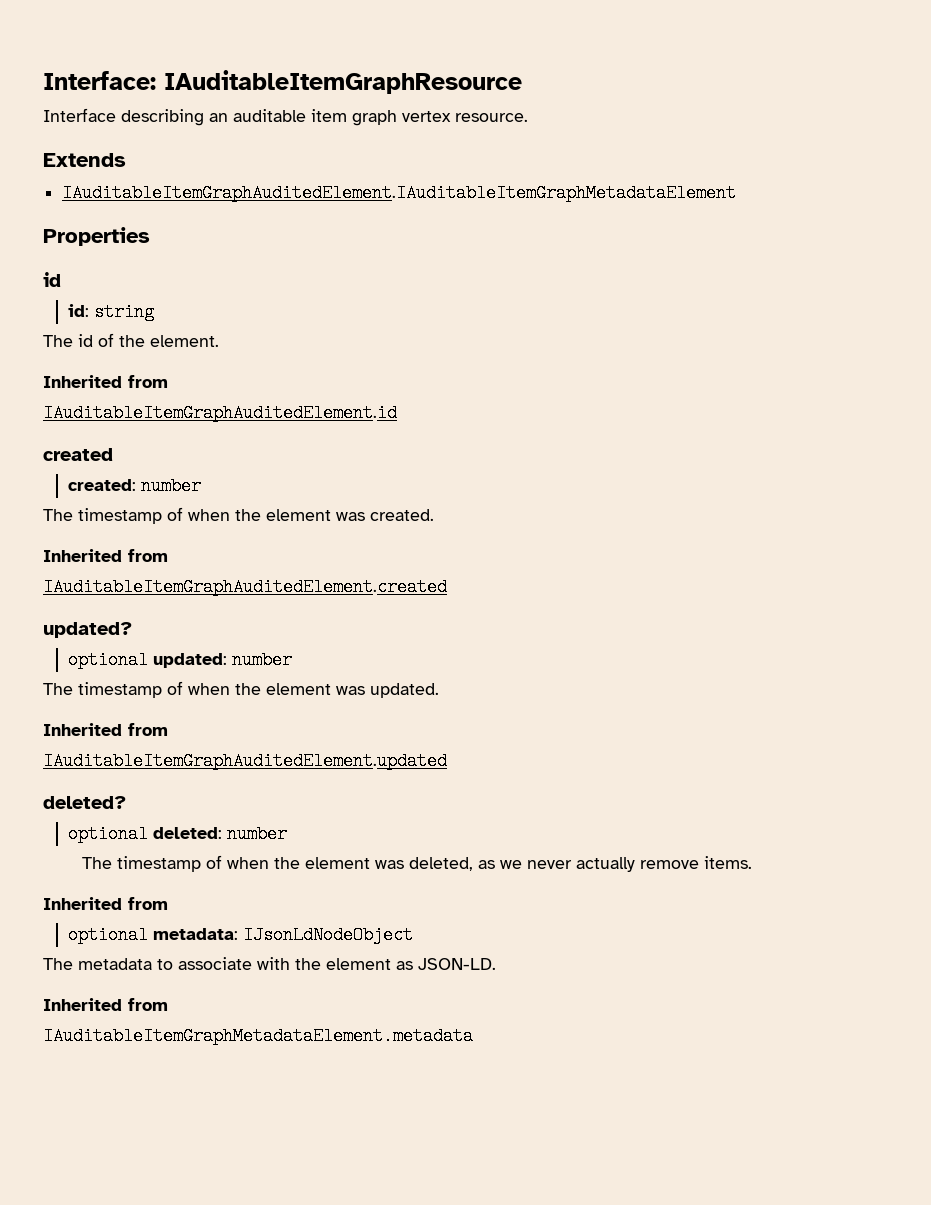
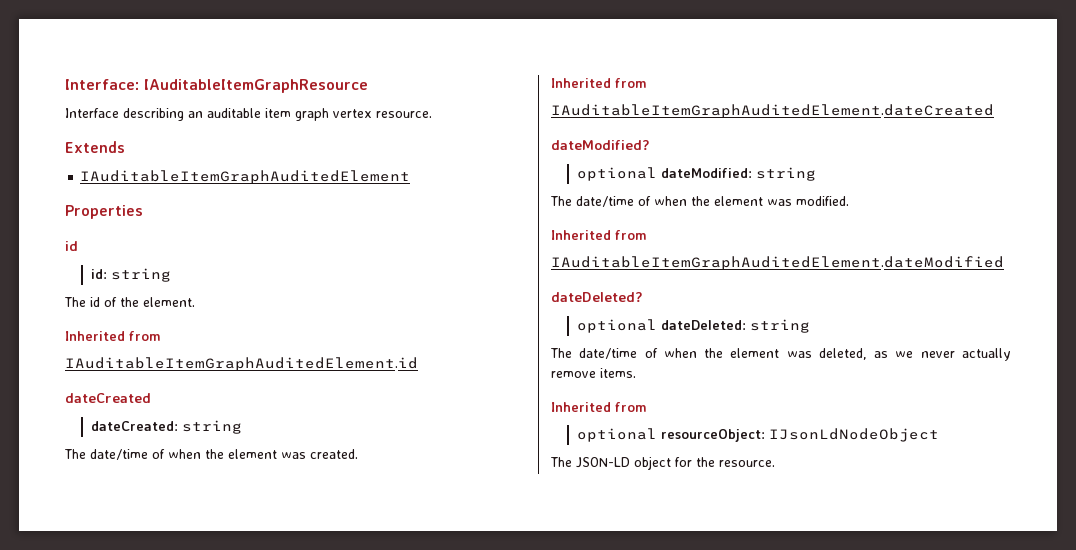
[62,184,737,202] IAuditableItemGraphAuditedElement.IAuditableItemGraphMetadataElement -> [80,170,411,184] IAuditableItemGraphAuditedElement
[43,448,113,461] [67,477,201,495] [43,508,162,524] created // created: number // The timestamp -> [65,393,151,403] [90,420,242,434] [64,449,148,460] dateCreated // dateCreated: string // The date/time
[43,578,447,596] [43,622,132,638] [67,651,292,669] [43,681,439,698] [43,723,168,736] [43,752,447,770] [43,796,126,809] [67,825,287,843] [81,856,201,872] IAuditableItemGraphAuditedElement.created // updated? // optional updated: number // The timestamp of when the element was updated. // Inherited from // IAuditableItemGraphAuditedElement.updated // deleted? // optional deleted: number // The timestamp -> [551,104,994,118] [551,140,650,150] [576,167,816,181] [550,196,849,207] [551,230,647,240] [551,256,1004,270] [551,292,643,302] [576,319,810,333] [550,348,638,359] IAuditableItemGraphAuditedElement.dateCreated // dateModified? // optional dateModified: string // The date/time of when the element was modified. // Inherited from // IAuditableItemGraphAuditedElement.dateModified // dateDeleted? // optional dateDeleted: string // The date/time
[152,928,238,940] metadata: -> [660,429,765,442] resourceObject:
[78,957,496,970] [43,998,168,1011] [43,1027,473,1045] metadata to associate with the element as JSON-LD. // Inherited from // IAuditableItemGraphMetadataElement.metadata -> [576,456,775,470] JSON-LD object for the resource.

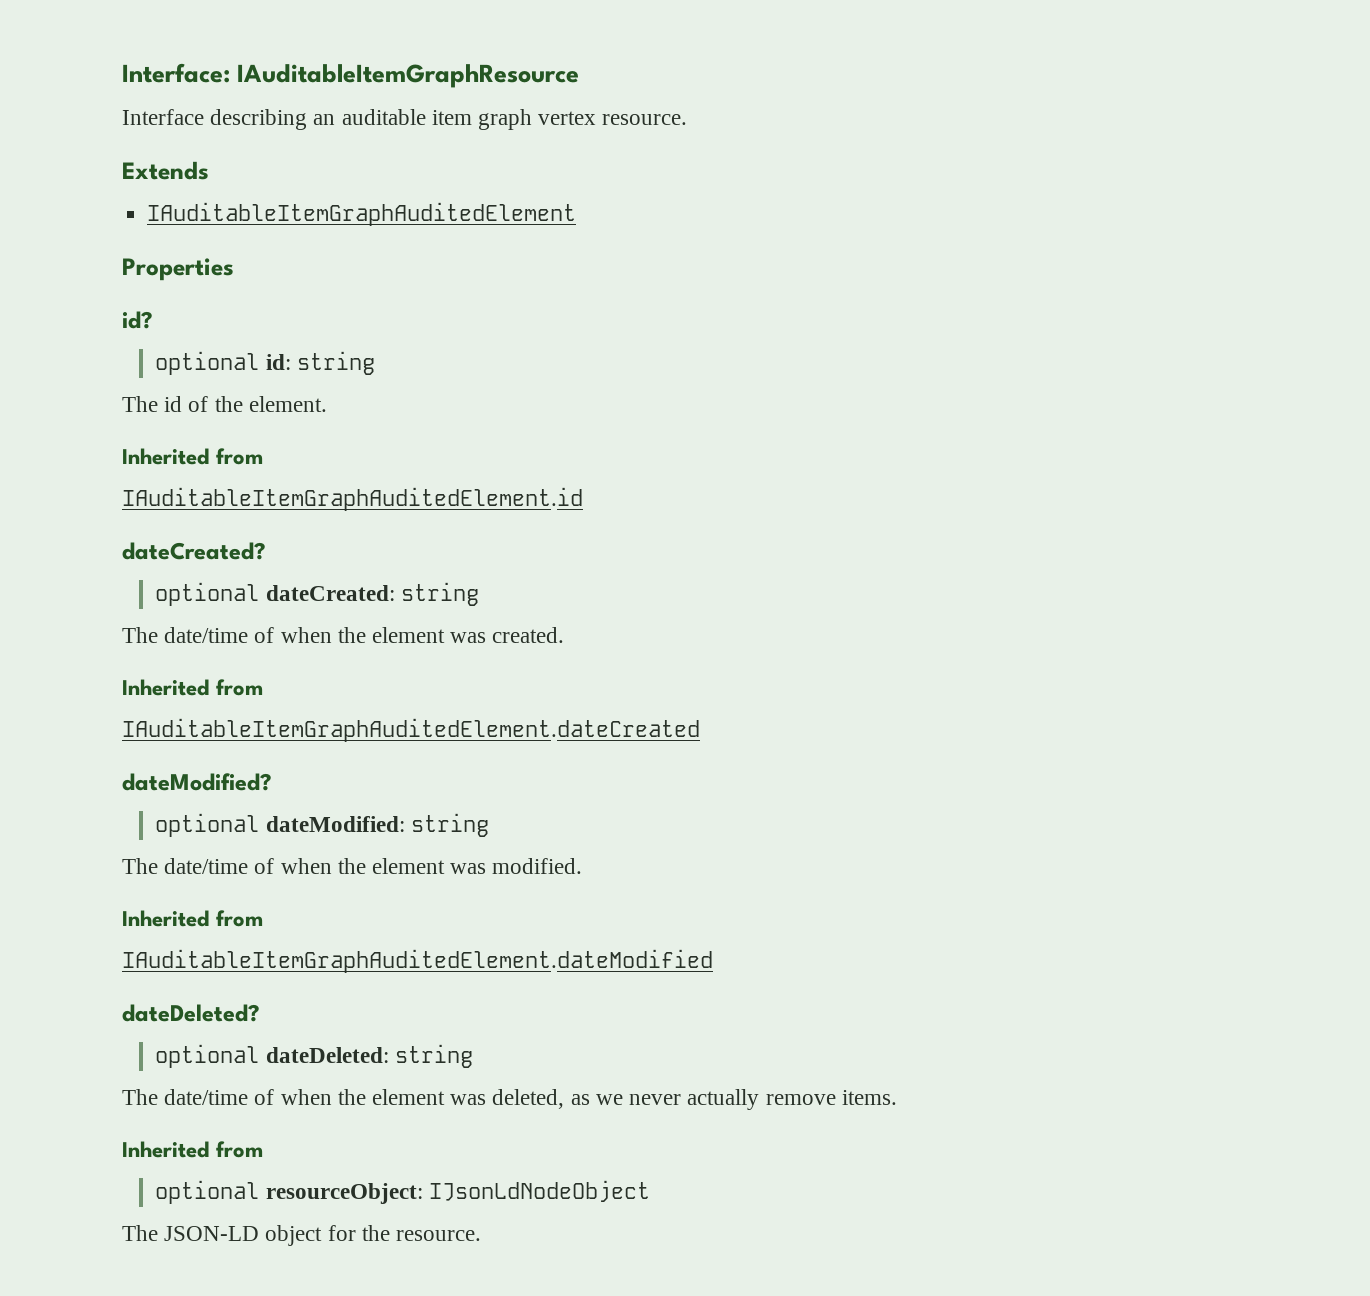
[65,241,78,251] id // -> [122,311,153,329] [155,351,260,375] id? // optional
[65,393,151,403] dateCreated // -> [122,542,266,560] [155,582,260,606] dateCreated? // optional

